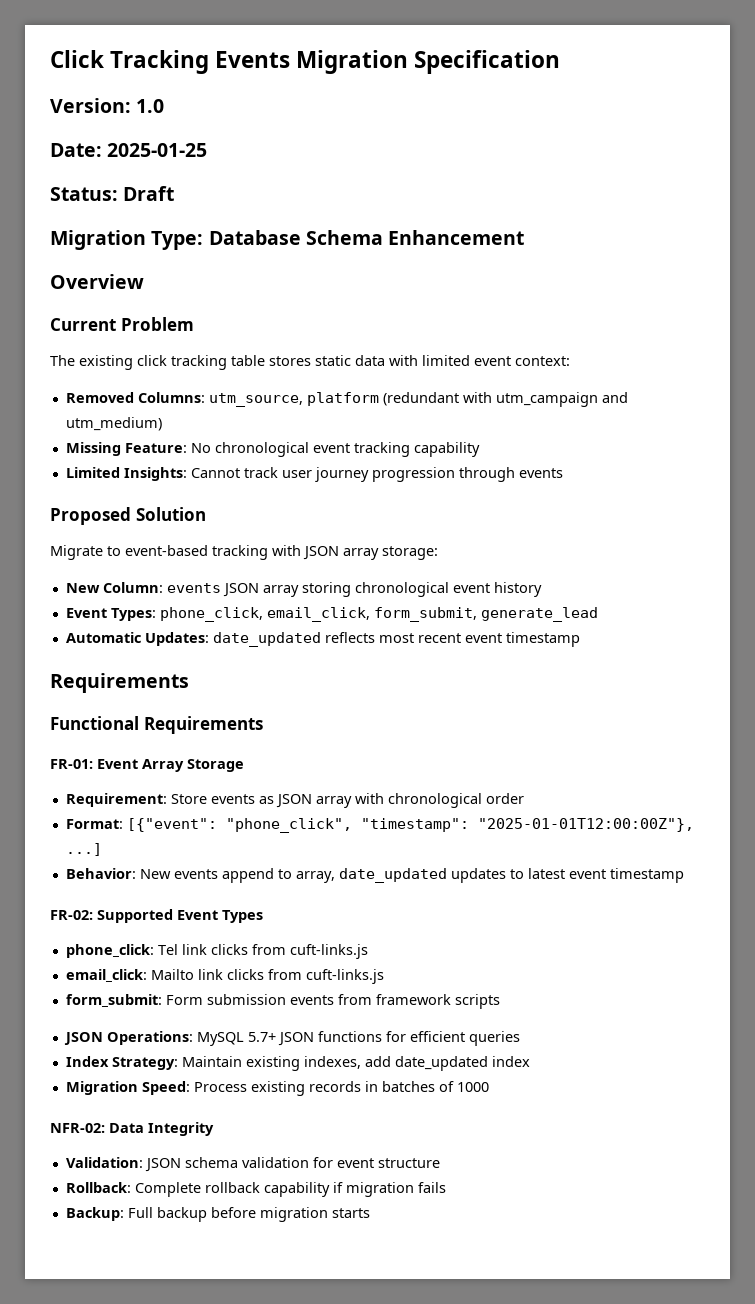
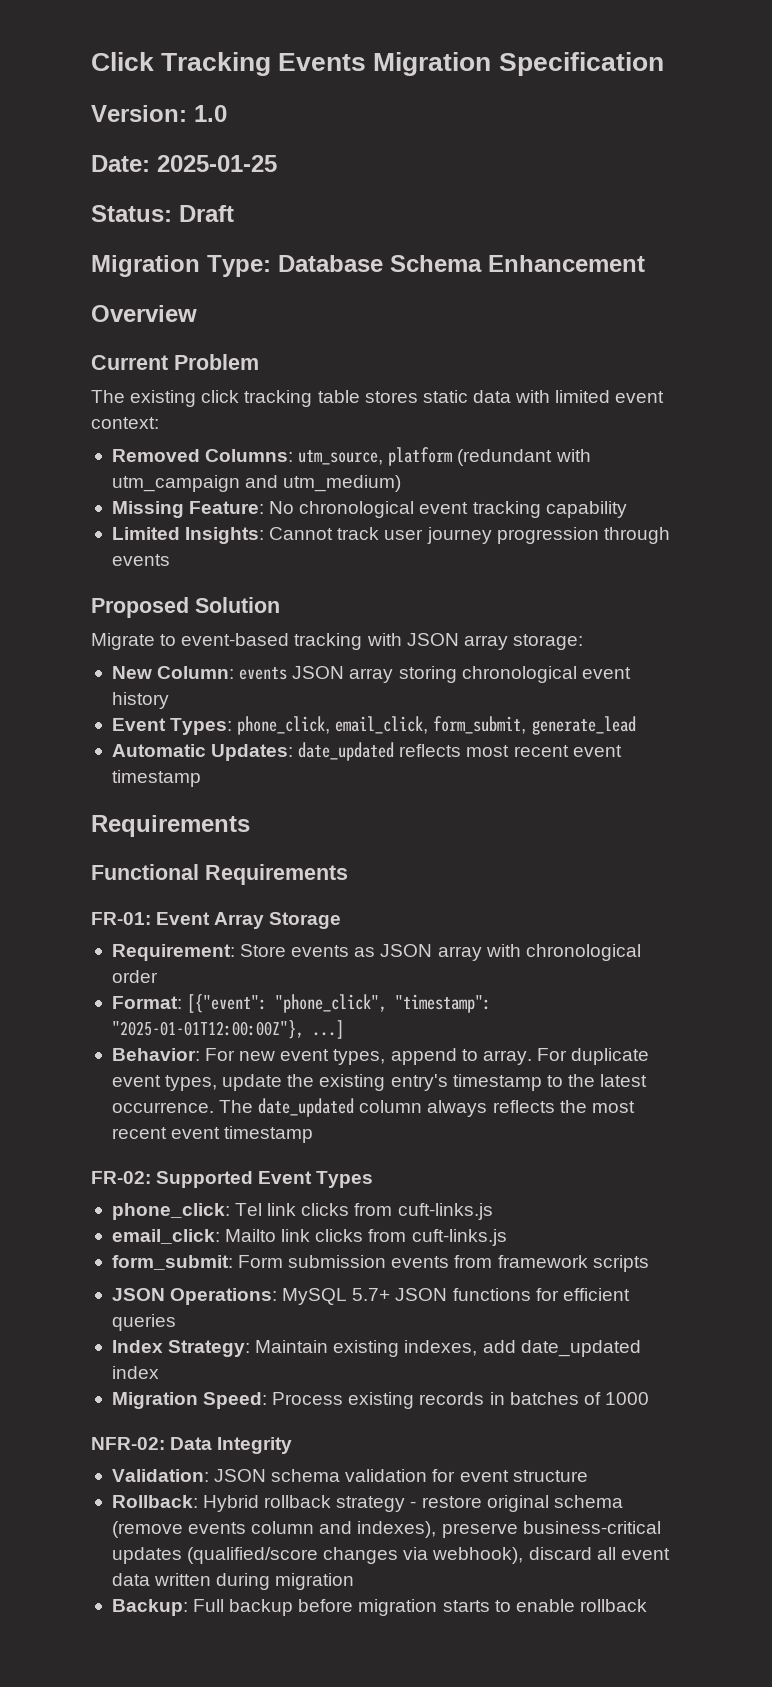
[139,868,565,883] New events append to array, date_updated updates to latest -> [205,1048,650,1065] [111,1074,648,1091] [111,1098,635,1117] [111,1127,167,1139] For new event types, append to array. For duplicate event types, update the existing entry's timestamp to the latest occurrence. The date_updated column always reflects the most recent
[134,1182,446,1197] Complete rollback capability if migration fails -> [203,1495,623,1512] [111,1521,661,1538] [111,1547,670,1564] [111,1573,355,1590] Hybrid rollback strategy - restore original schema (remove events column and indexes), preserve business-critical updates (qualified/score changes via webhook), discard all event data written during migration
(370, 1213) none -> [494,1599,647,1612] to enable rollback

